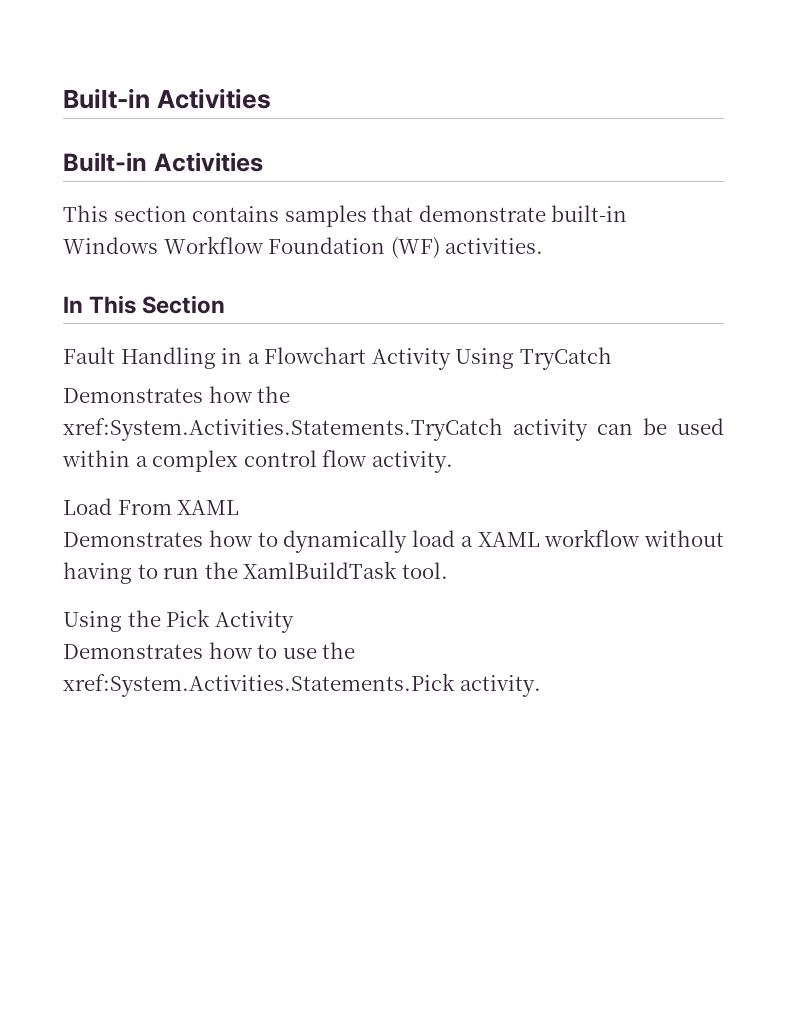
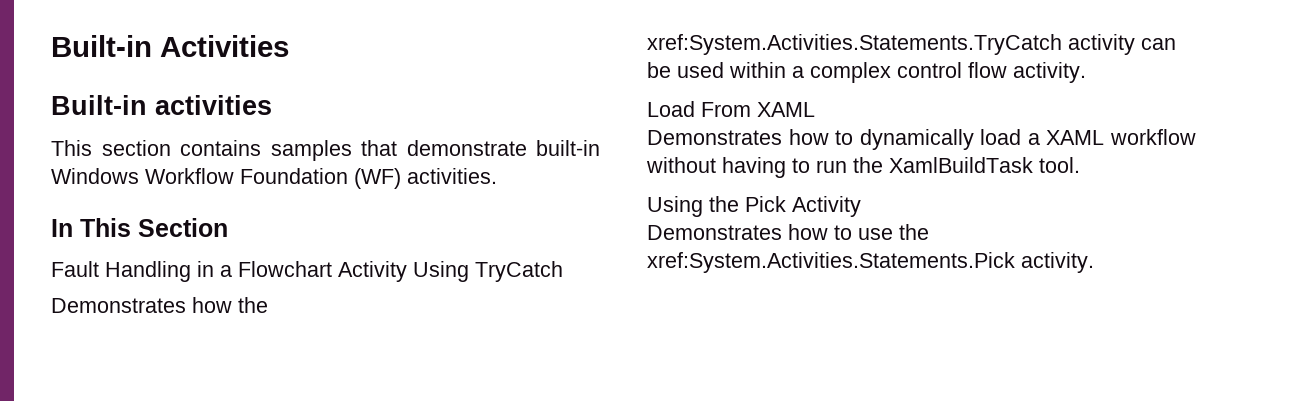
[153,152,263,172] Activities -> [155,95,272,115] activities

